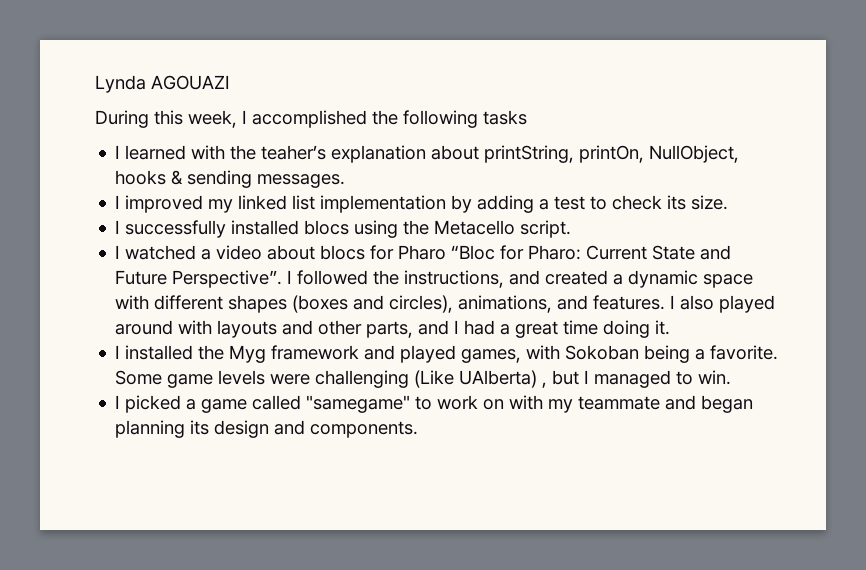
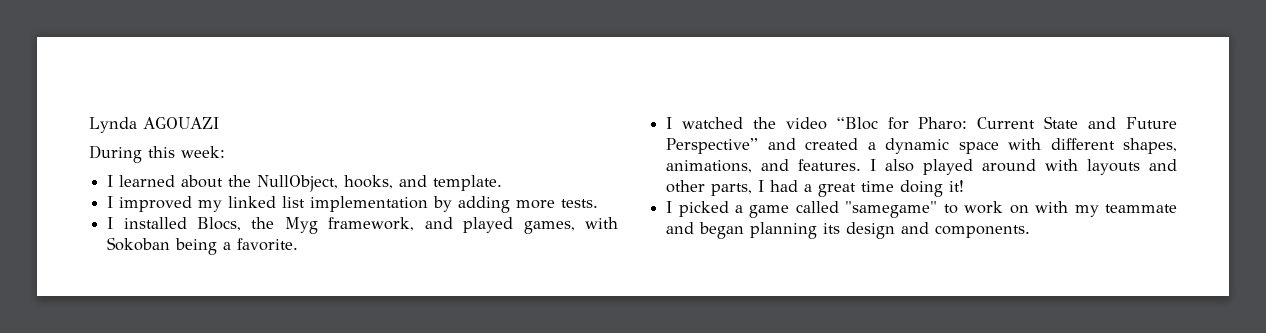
[188,110,527,128] [115,145,740,163] [115,170,346,188] week, I accomplished the following tasks // I learned with the teaher’s explanation about printString, printOn, NullObject, hooks & sending messages. -> [181,146,225,158] [107,175,503,192] week: // I learned about the NullObject, hooks, and template.
[539,195,729,210] [115,220,572,238] [115,245,447,260] a test to check its size. // I successfully installed blocs using the Metacello script. // I watched a video about blocs for Pharo -> [516,199,599,209] [107,217,619,234] [107,237,299,255] [666,117,827,130] more tests. // I installed Blocs, the Myg framework, and played games, with Sokoban being a favorite. // I watched the video
[172,270,505,288] Perspective”. I followed the instructions, -> [666,138,759,154] Perspective”
[228,295,454,313] shapes (boxes and circles), -> [1123,138,1177,154] shapes,
[418,320,450,335] and -> (753, 189) none
[655,320,671,335] [115,345,779,363] [115,370,732,388] it. // I installed the Myg framework and played games, with Sokoban being a favorite. Some game levels were challenging (Like UAlberta) , but I managed to win. -> [949,180,965,192] it!

